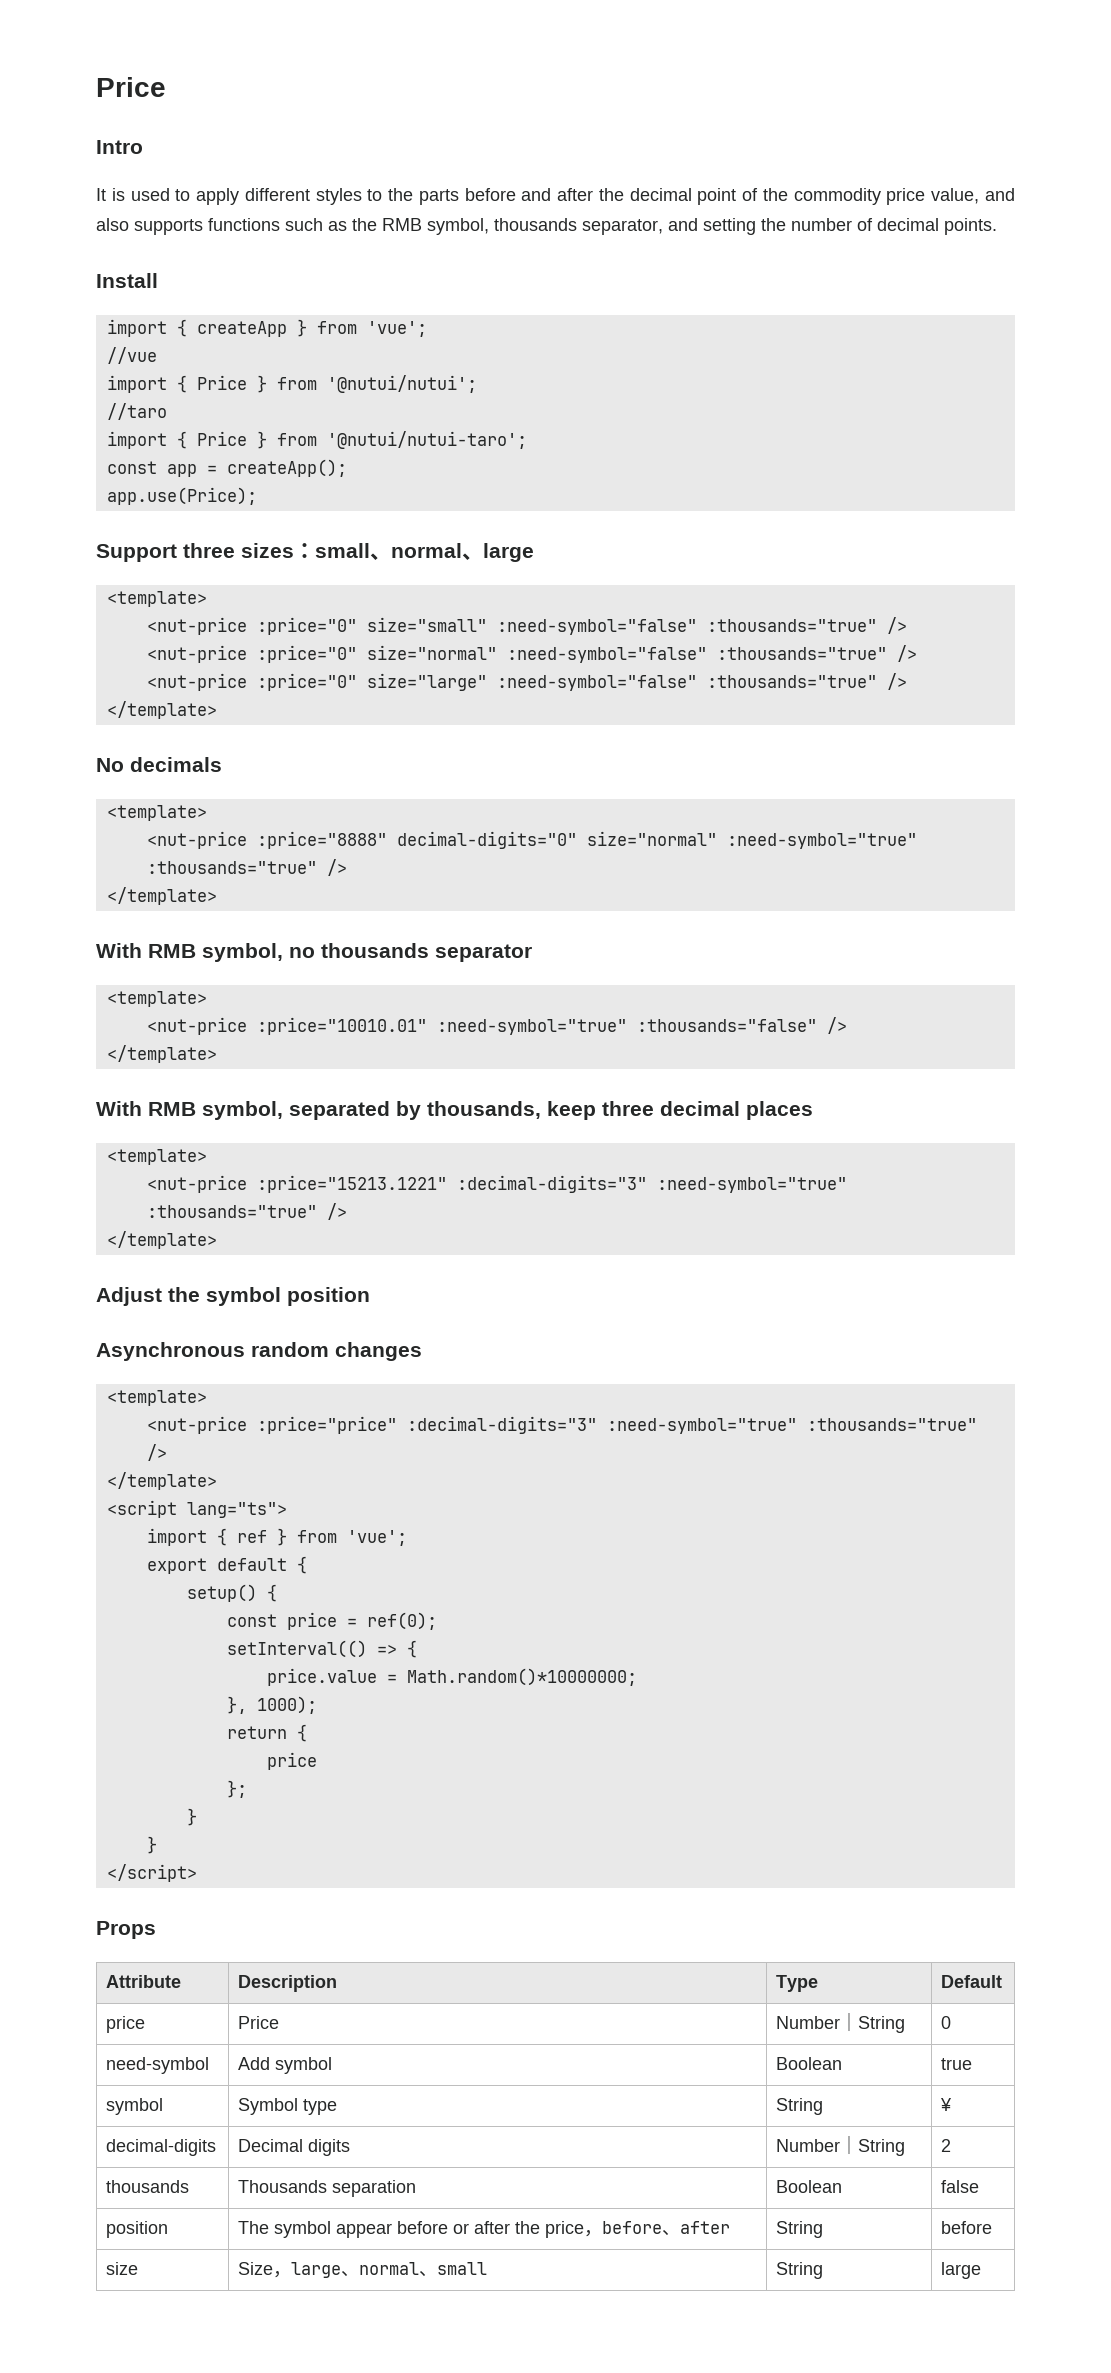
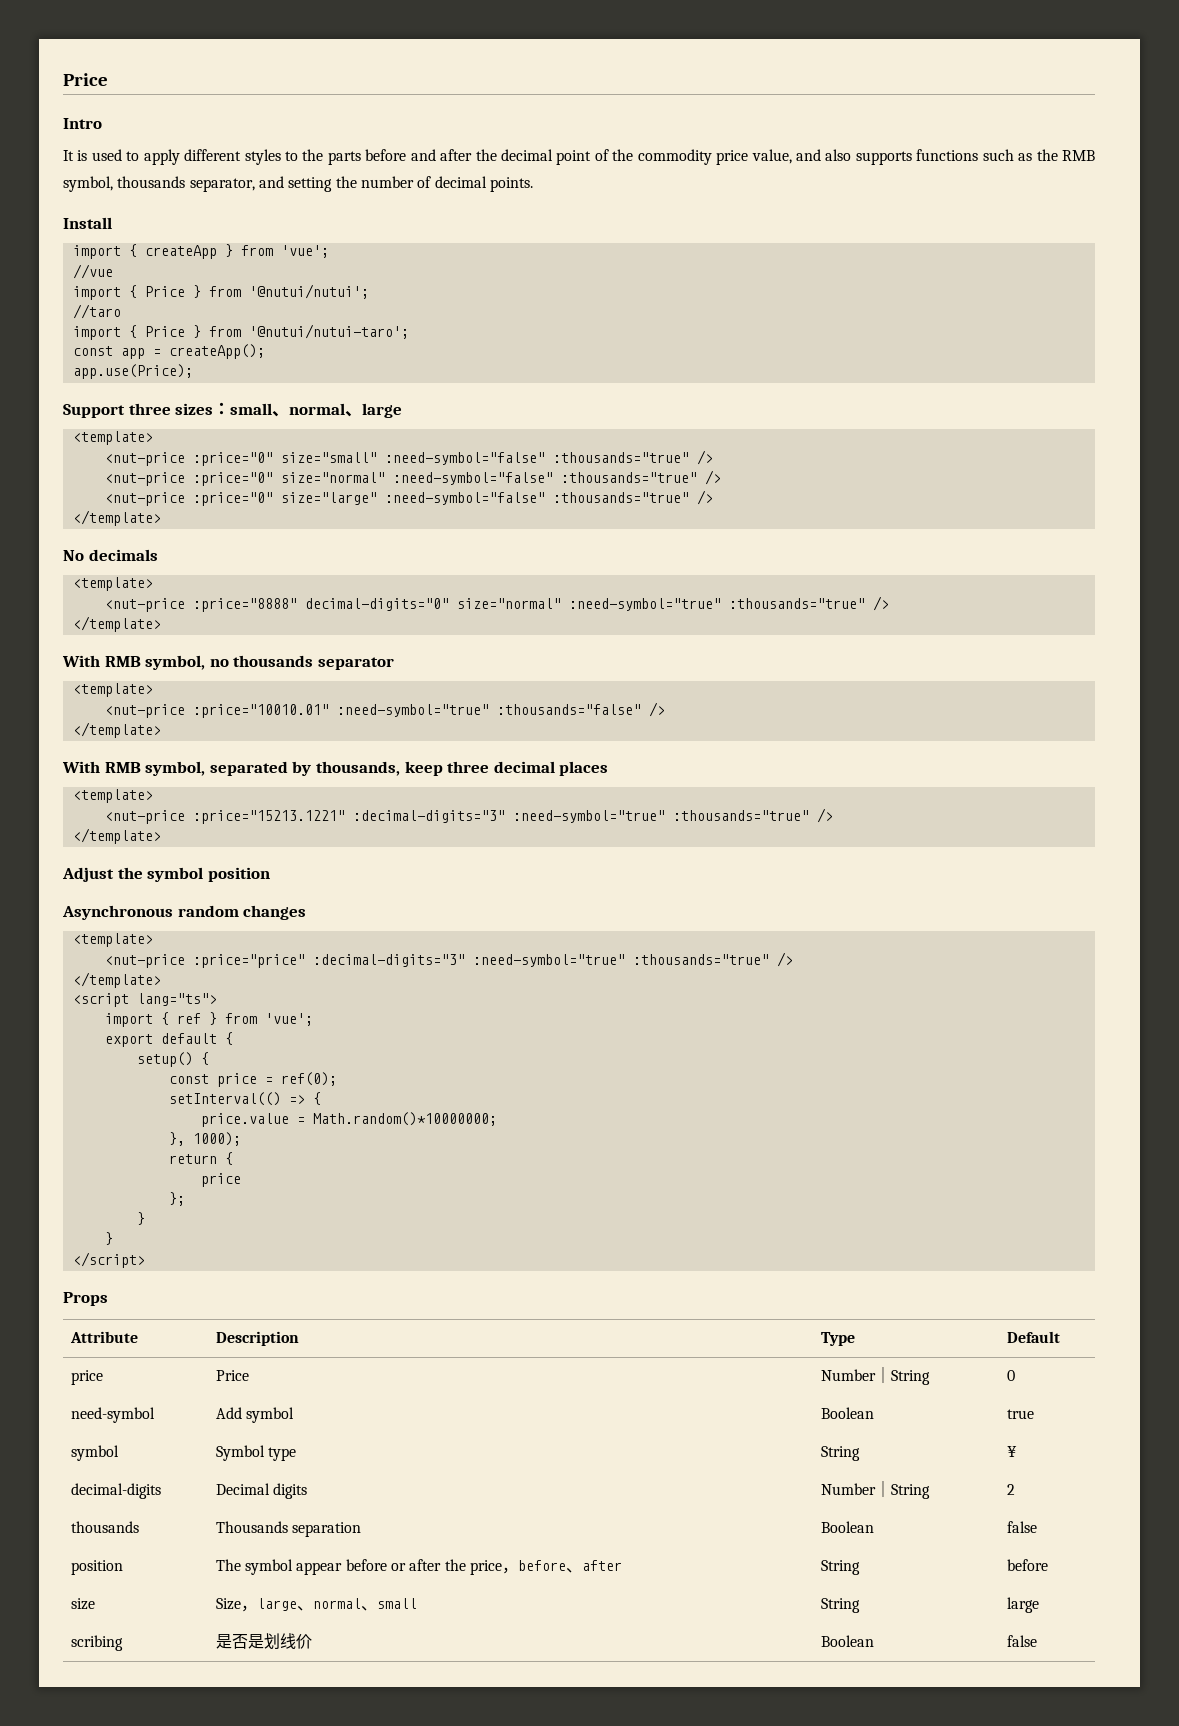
(982, 2270) none -> [70,1635,123,1651] [215,1633,312,1649] [820,1635,874,1647] [1006,1635,1037,1647] // scribing | 是否是划线价 | Boolean | false

